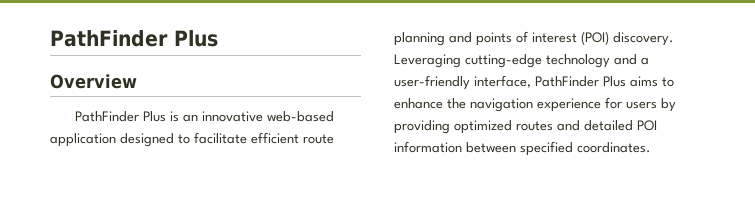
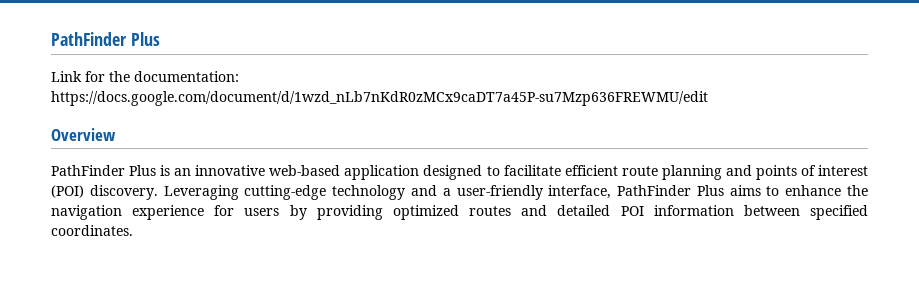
[50,30,218,47] PathFinder Plus -> [51,32,160,46] [51,71,239,82] [51,91,708,106] PathFinder Plus // Link for the documentation: https://docs.google.com/document/d/1wzd_nLb7nKdR0zMCx9caDT7a45P-su7Mzp636FREWMU/edit

